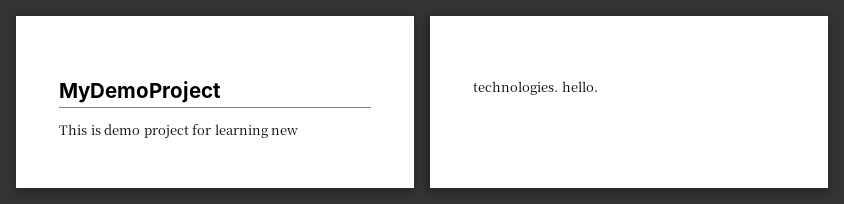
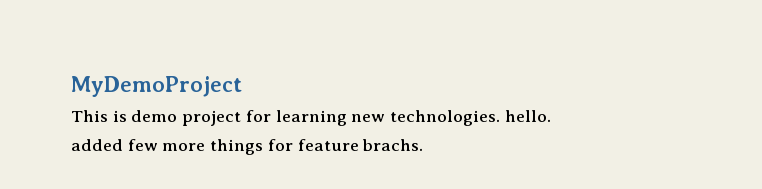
(598, 86) none -> [71,139,424,155] // added few more things for feature brachs.

